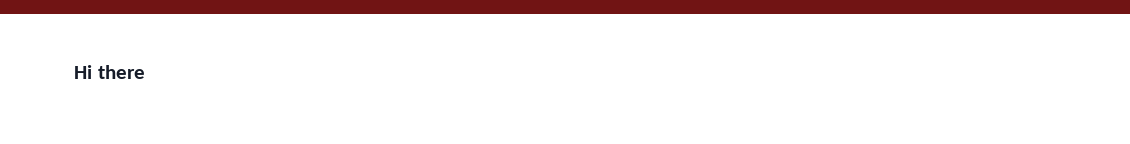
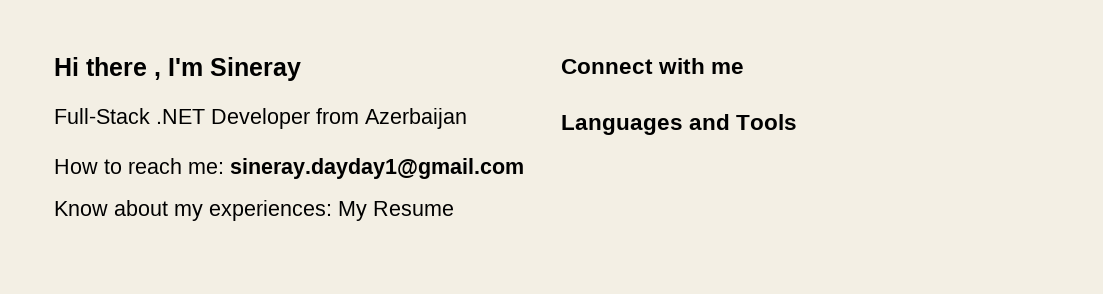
(145, 72) none -> [154,57,301,81] [54,108,467,129] [54,158,524,179] [54,200,454,221] [561,58,745,74] [561,114,798,135] , I'm Sineray // Full-Stack .NET Developer from Azerbaijan // How to reach me: sineray.dayday1@gmail.com // Know about my experiences: My Resume // Connect with me // Languages and Tools

